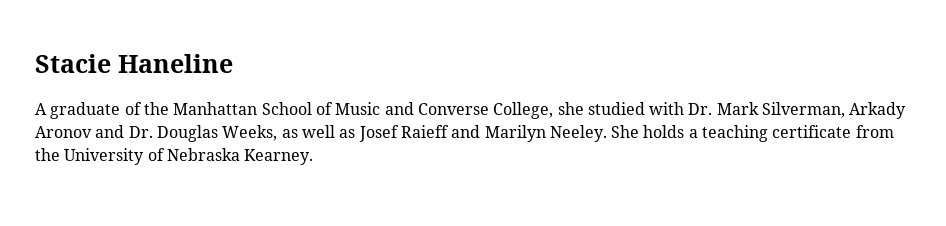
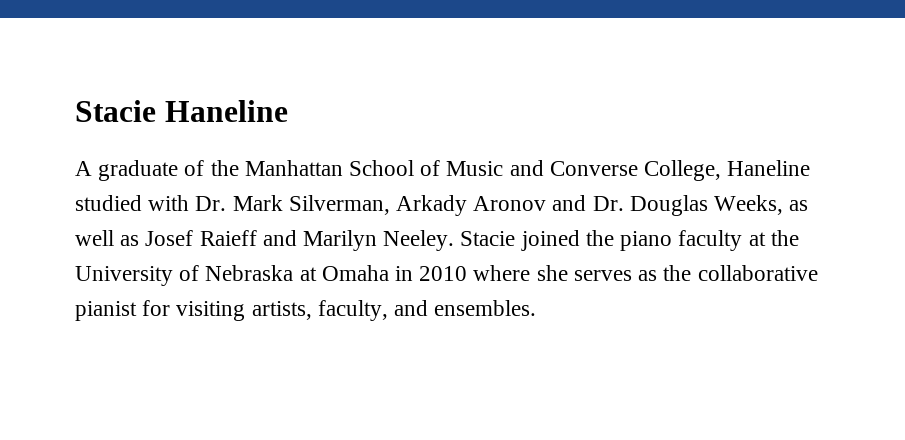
[557,102,584,115] she -> [727,160,811,176] Haneline
[611,125,894,142] [35,148,314,165] She holds a teaching certificate from the University of Nebraska Kearney. -> [460,230,799,251] [75,265,818,286] [75,300,537,321] Stacie joined the piano faculty at the University of Nebraska at Omaha in 2010 where she serves as the collaborative pianist for visiting artists, faculty, and ensembles.

